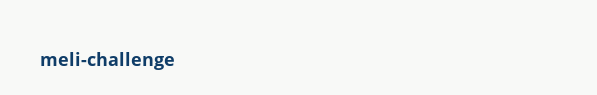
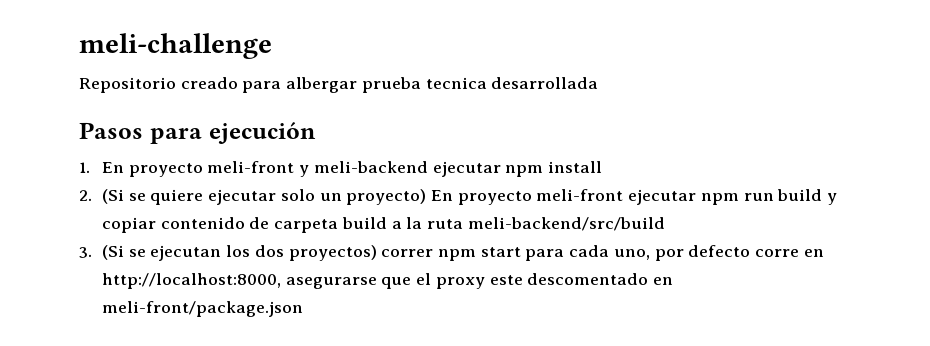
(175, 61) none -> [79,77,599,93] [79,122,316,144] [79,161,603,177] [79,189,838,205] [101,217,665,233] [79,245,824,261] [101,273,674,289] [101,301,303,317] // Repositorio creado para albergar prueba tecnica desarrollada // Pasos para ejecución // 1. En proyecto meli-front y meli-backend ejecutar npm install // 2. (Si se quiere ejecutar solo un proyecto) En proyecto meli-front ejecutar npm run build y copiar contenido de carpeta build a la ruta meli-backend/src/build // 3. (Si se ejecutan los dos proyectos) correr npm start para cada uno, por defecto corre en http://localhost:8000, asegurarse que el proxy este descomentado en meli-front/package.json

